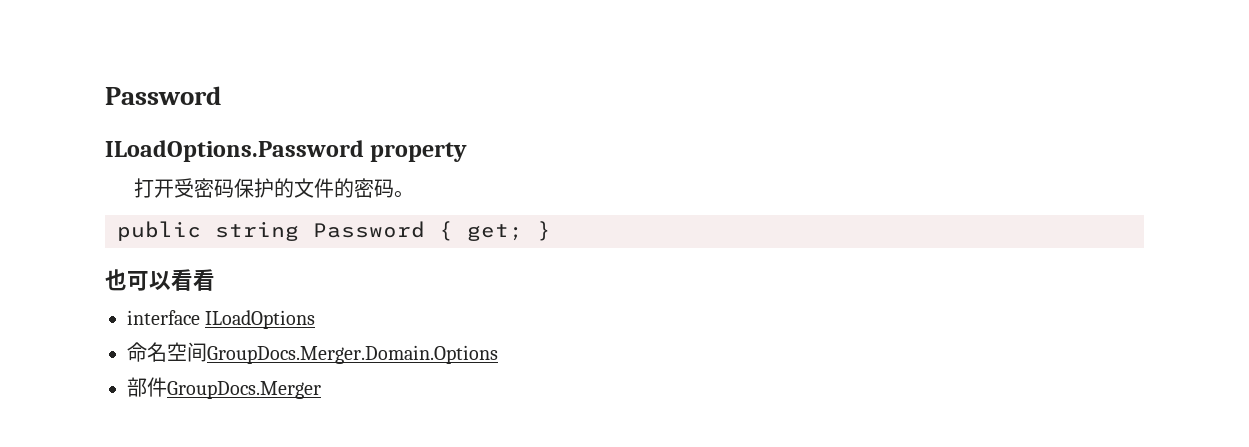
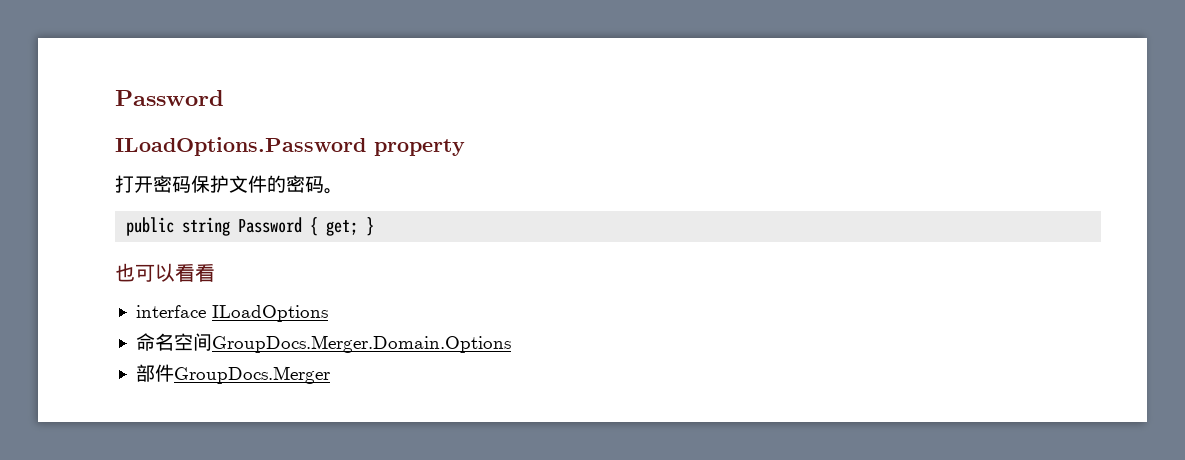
[173,178,194,198] 受 -> (153, 184) none
[273,178,294,198] 的 -> (229, 184) none

